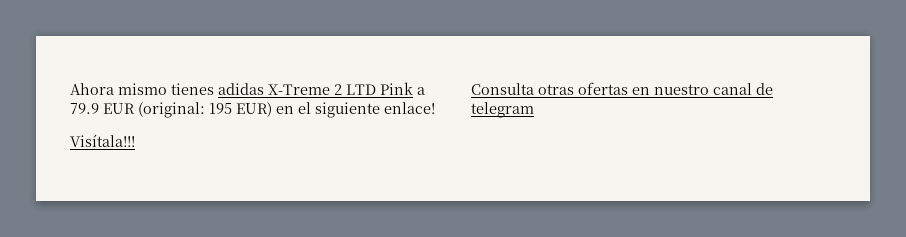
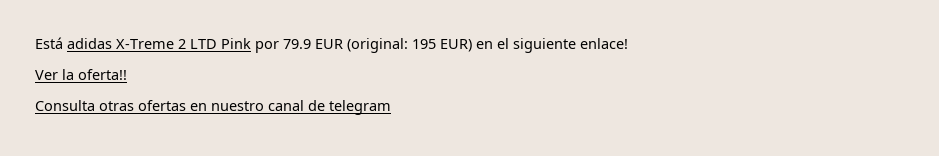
[70,83,214,95] Ahora mismo tienes -> [35,37,63,49] Está
[417,87,425,95] a -> [255,41,279,53] por
[70,134,135,147] Visítala!!! -> [35,69,127,80] Ver la oferta!!

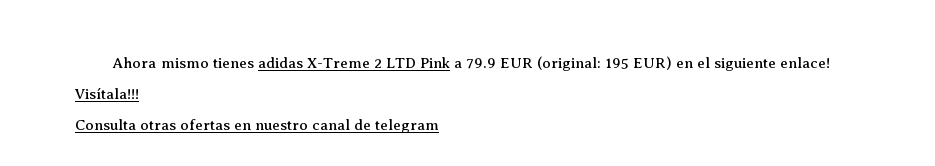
[35,37,63,49] Está -> [112,57,254,68] Ahora mismo tienes
[255,41,279,53] por -> [453,61,462,68] a
[35,69,127,80] Ver la oferta!! -> [74,87,139,99] Visítala!!!

